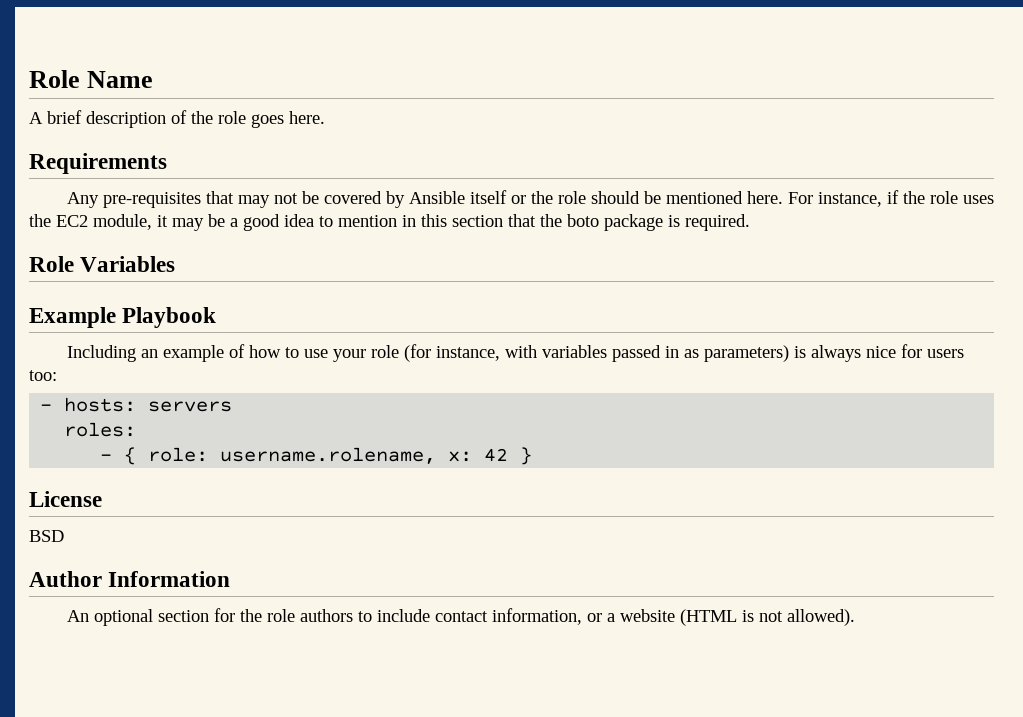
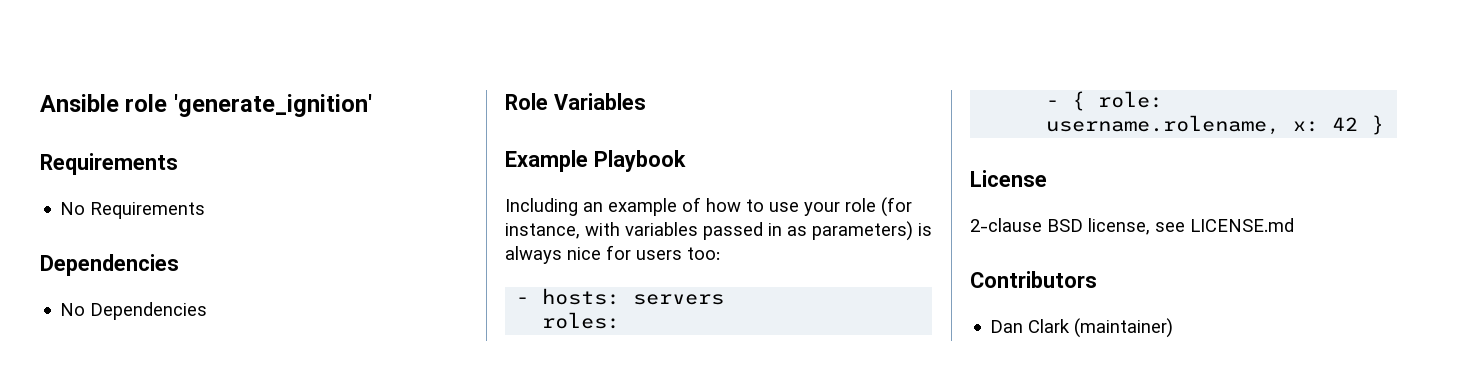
[29,70,154,88] [29,110,325,128] [29,153,167,174] [66,190,994,208] [29,214,750,231] Role Name // A brief description of the role goes here. // Requirements // Any pre-requisites that may not be covered by Ansible itself or the role should be mentioned here. For instance, if the role uses the EC2 module, it may be a good idea to mention in this section that the boto package is required. -> [40,94,372,117] [40,153,178,175] [60,202,206,219] [40,254,179,276] [60,302,208,320] Ansible role 'generate_ignition' // Requirements // No Requirements // Dependencies // No Dependencies
(102, 499) none -> [970,218,1042,232] 2-clause
[29,571,231,587] [66,608,855,626] // Author Information // An optional section for the role authors to include contact information, or a website (HTML is not allowed). -> [1088,218,1294,235] [970,271,1097,288] [990,318,1174,338] license, see LICENSE.md // Contributors // Dan Clark (maintainer)

